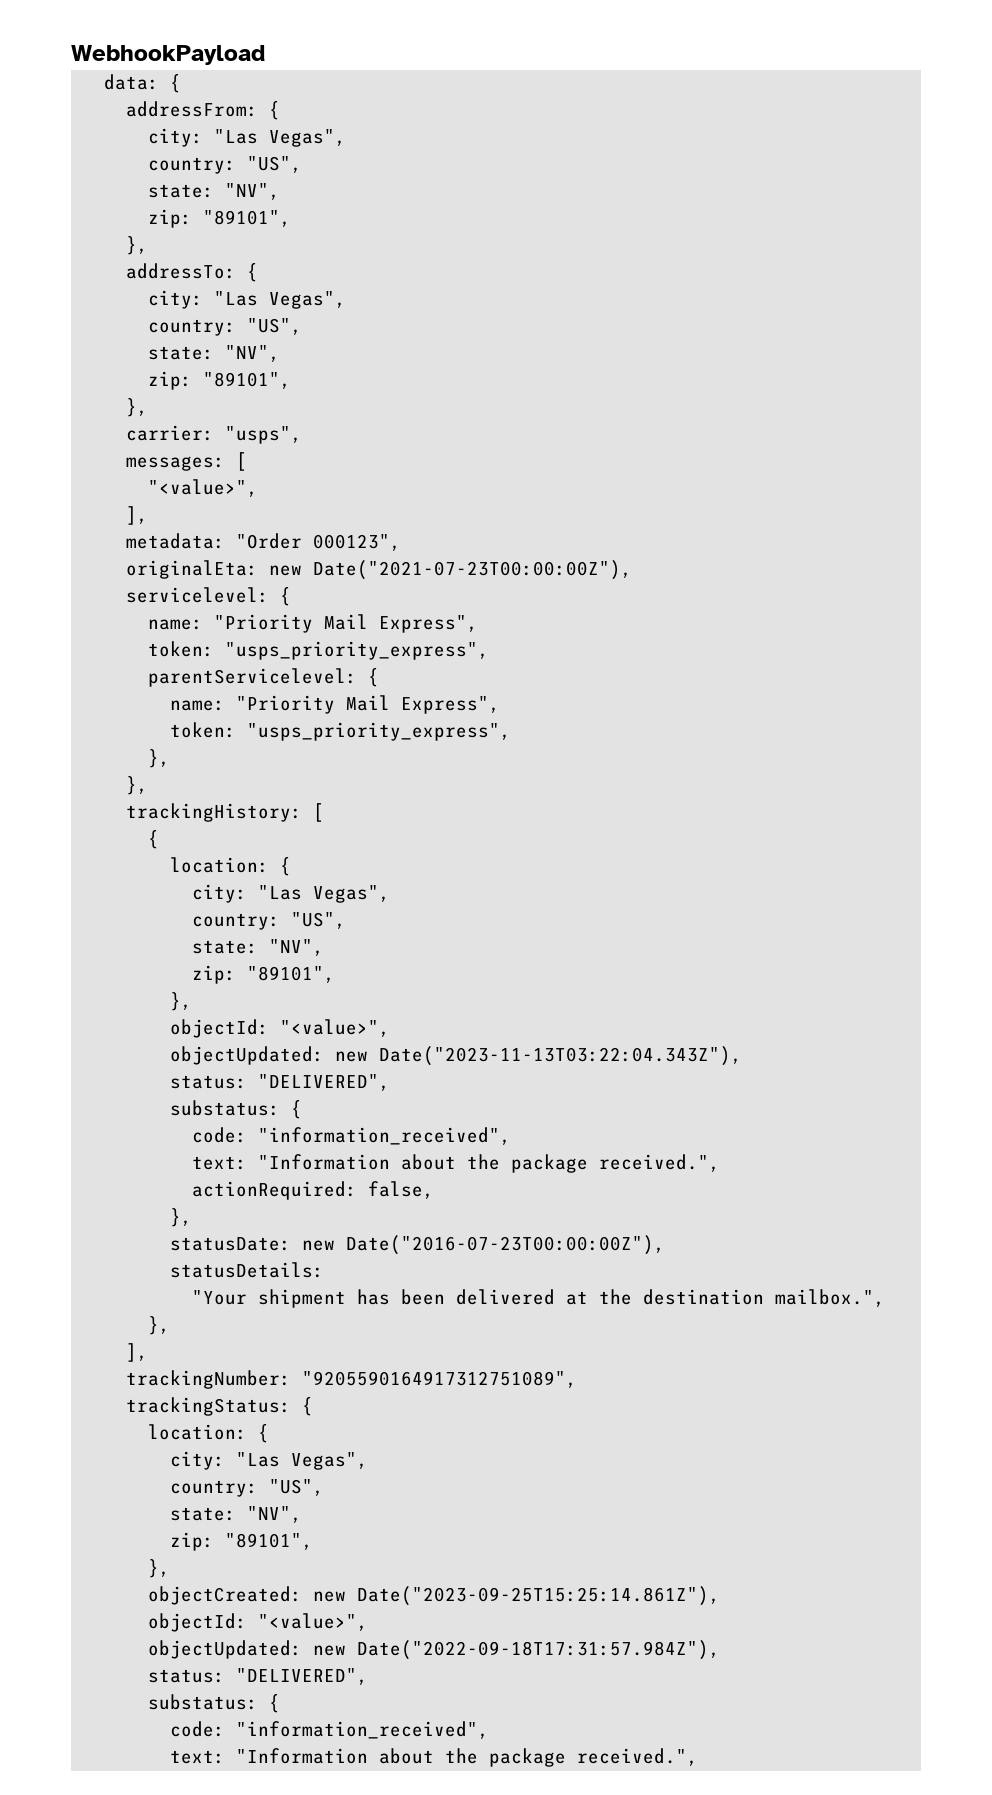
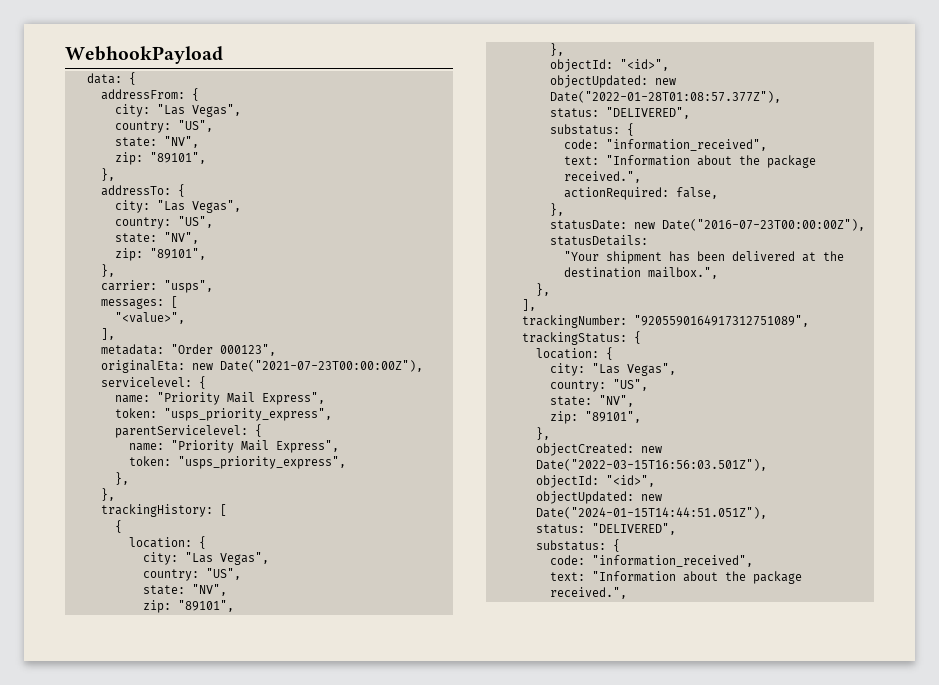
[280,1019,391,1037] [170,1046,743,1066] "<value>", // objectUpdated: new Date("2023-11-13T03:22:04.343Z"), -> [619,59,669,71] [549,75,676,88] [549,91,781,103] "<id>", // objectUpdated: new Date("2022-01-28T01:08:57.377Z"),
[357,1586,721,1606] [148,1613,369,1632] [148,1640,721,1660] Date("2023-09-25T15:25:14.861Z"), // objectId: "<value>", // objectUpdated: new Date("2022-09-18T17:31:57.984Z"), -> [535,459,767,471] [535,475,655,488] [535,491,662,504] [535,507,767,519] Date("2022-03-15T16:56:03.501Z"), // objectId: "<id>", // objectUpdated: new Date("2024-01-15T14:44:51.051Z"),

